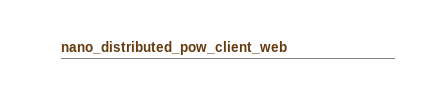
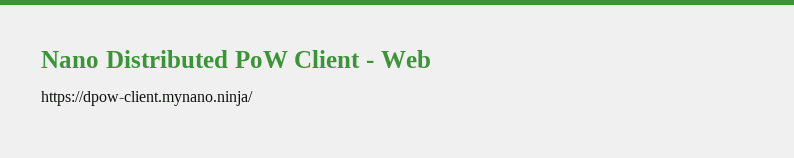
[61,41,287,55] nano_distributed_pow_client_web -> [41,50,431,68] [41,91,253,106] Nano Distributed PoW Client - Web // https://dpow-client.mynano.ninja/

